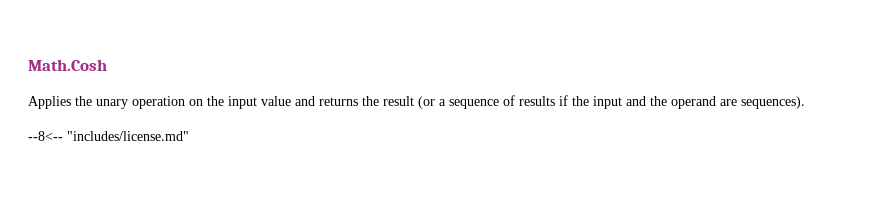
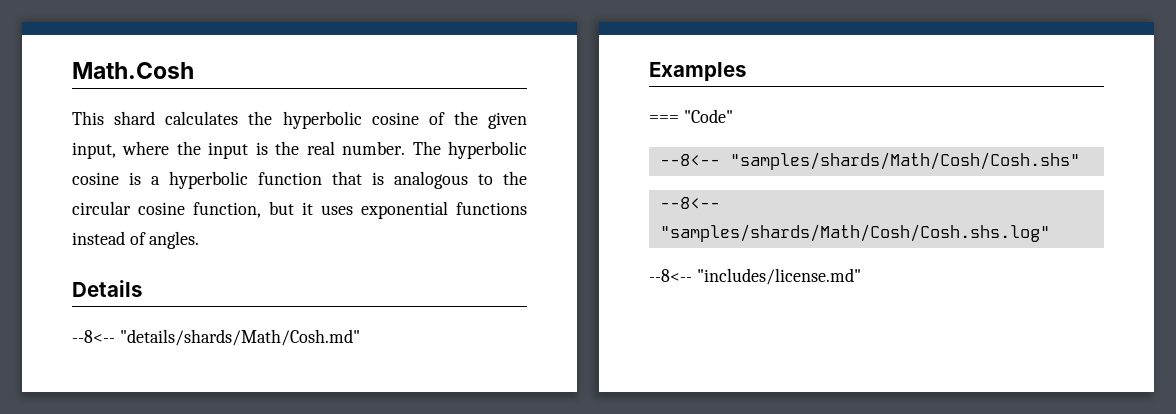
[28,95,805,109] Applies the unary operation on the input value and returns the result (or a sequence of results if the input and the operand are sequences). -> [72,111,527,129] [72,141,528,159] [72,171,527,189] [72,201,527,219] [72,231,200,249] [72,280,142,297] [72,329,360,346] [649,62,746,81] [649,109,733,123] [659,152,1080,170] [659,197,720,209] [659,224,1050,242] This shard calculates the hyperbolic cosine of the given input, where the input is the real number. The hyperbolic cosine is a hyperbolic function that is analogous to the circular cosine function, but it uses exponential functions instead of angles. // Details // --8<-- "details/shards/Math/Cosh.md" // Examples // === "Code" // --8<-- "samples/shards/Math/Cosh/Cosh.shs" // --8<-- "samples/shards/Math/Cosh/Cosh.shs.log"

